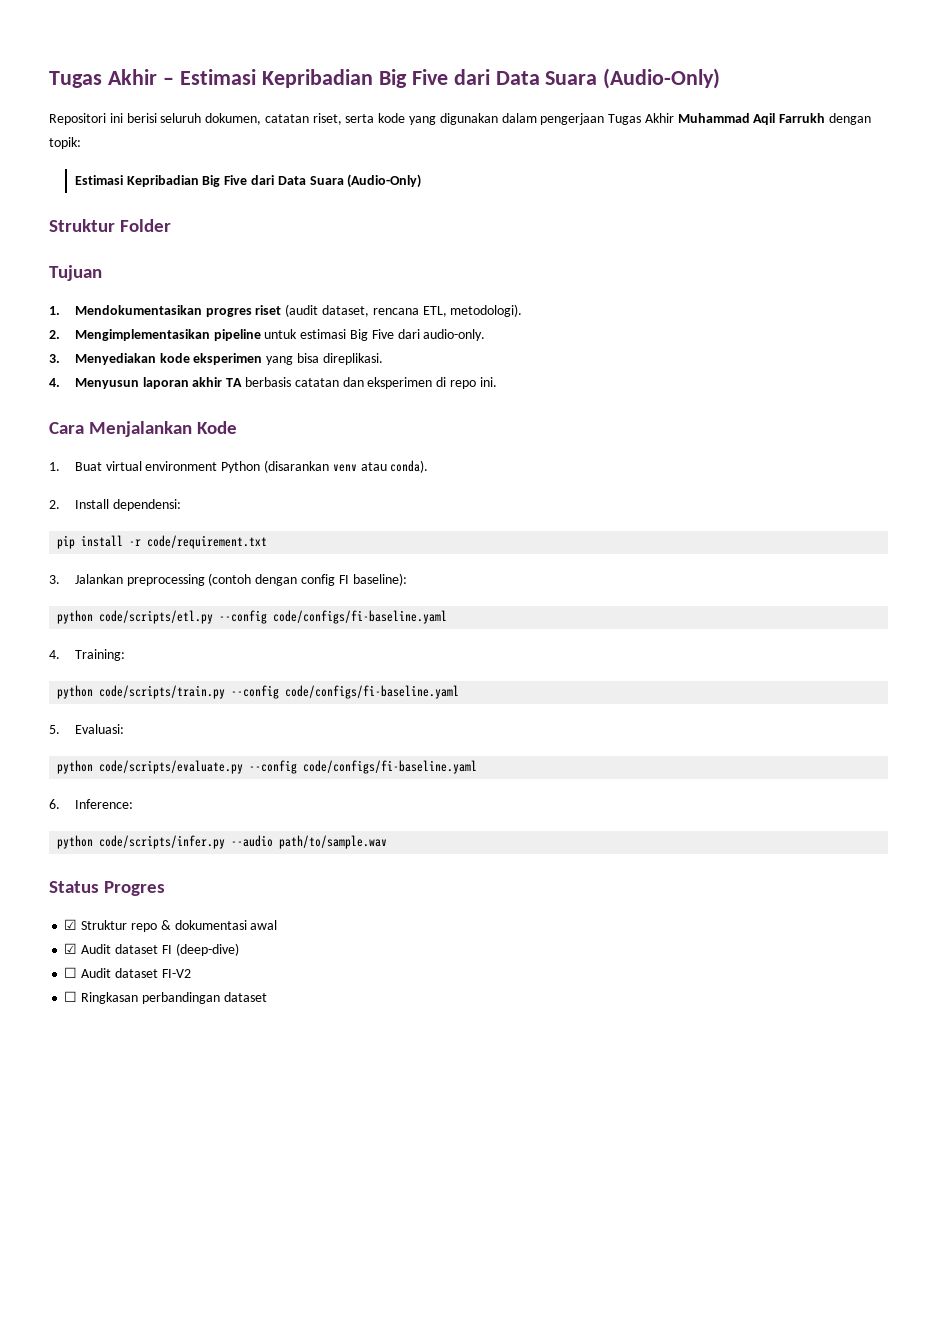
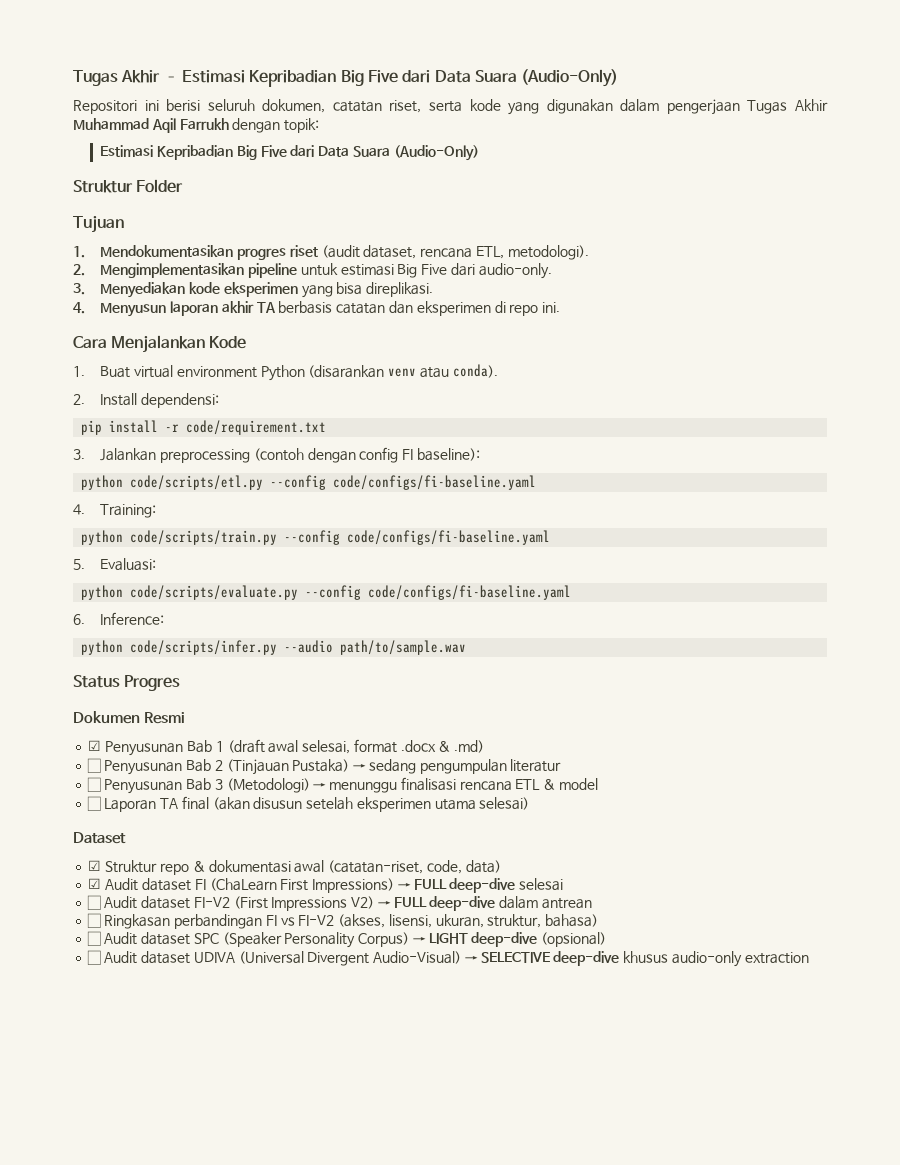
(166, 888) none -> [73,711,185,724] [88,739,485,756] [87,758,562,775] [87,777,598,794] [87,796,530,812] [73,832,126,844] // Dokumen Resmi // ☑ Penyusunan Bab 1 (draft awal selesai, format .docx & .md) // ☐ Penyusunan Bab 2 (Tinjauan Pustaka) → sedang pengumpulan literatur // ☐ Penyusunan Bab 3 (Metodologi) → menunggu finalisasi rencana ETL & model // ☐ Laporan TA final (akan disusun setelah eksperimen utama selesai) // Dataset
(278, 925) none -> [328,860,501,874] (catatan-riset, code, data)
[175,943,239,956] [64,967,191,978] [64,991,267,1004] (deep-dive) // ☐ Audit dataset FI-V2 // ☐ Ringkasan perbandingan dataset -> [209,878,564,893] [87,895,592,911] [87,913,599,929] [87,931,607,948] [87,950,809,967] (ChaLearn First Impressions) → FULL deep-dive selesai // ☐ Audit dataset FI-V2 (First Impressions V2) → FULL deep-dive dalam antrean // ☐ Ringkasan perbandingan FI vs FI-V2 (akses, lisensi, ukuran, struktur, bahasa) // ☐ Audit dataset SPC (Speaker Personality Corpus) → LIGHT deep-dive (opsional) // ☐ Audit dataset UDIVA (Universal Divergent Audio-Visual) → SELECTIVE deep-dive khusus audio-only extraction

